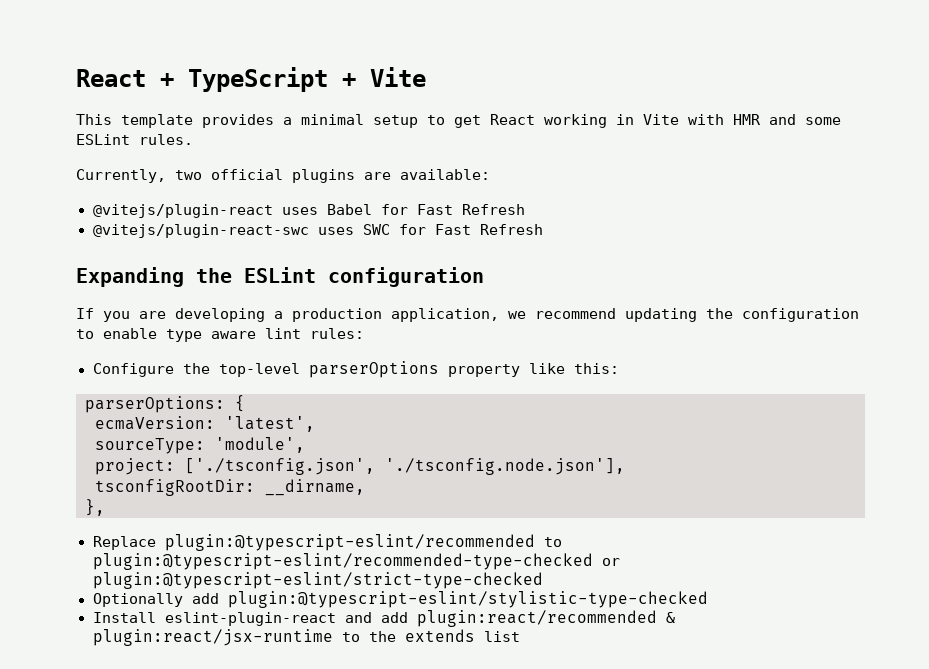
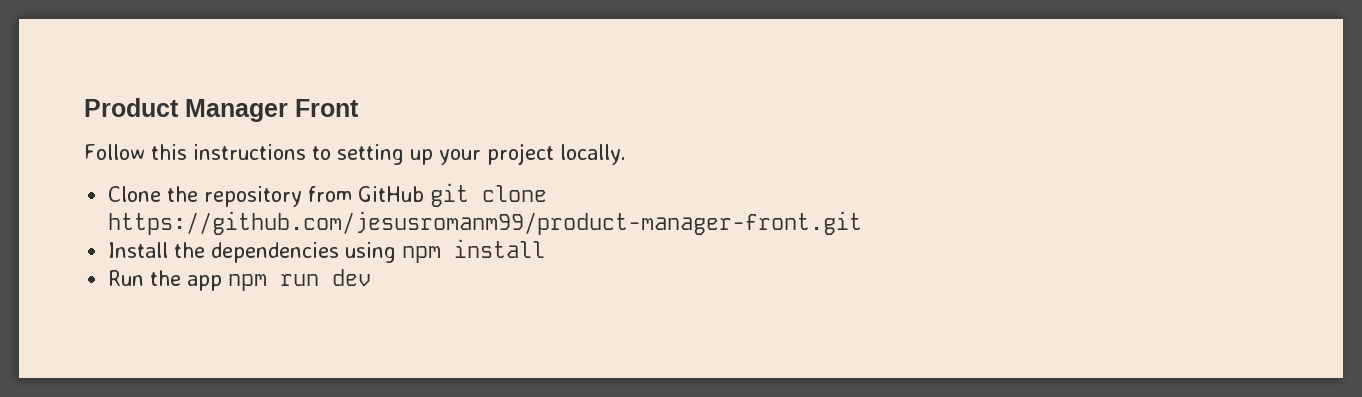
[76,67,426,92] [76,114,841,128] [76,134,193,145] [76,169,490,183] [92,204,525,218] [92,224,543,238] [76,267,484,287] [76,308,859,322] [76,328,364,342] [92,361,619,378] [85,395,245,413] [95,416,315,432] [95,437,305,454] [95,458,625,475] [95,479,365,496] [85,499,105,516] [92,534,562,551] [92,553,620,570] [92,572,543,589] [92,591,708,608] [92,610,675,627] [92,629,520,646] React + TypeScript + Vite // This template provides a minimal setup to get React working in Vite with HMR and some ESLint rules. // Currently, two official plugins are available: // @vitejs/plugin-react uses Babel for Fast Refresh // @vitejs/plugin-react-swc uses SWC for Fast Refresh // Expanding the ESLint configuration // If you are developing a production application, we recommend updating the configuration to enable type aware lint rules: // Configure the top-level parserOptions property like this: // parserOptions: { // ecmaVersion: 'latest', // sourceType: 'module', // project: ['./tsconfig.json', './tsconfig.node.json'], // tsconfigRootDir: __dirname, // }, // Replace plugin:@typescript-eslint/recommended to plugin:@typescript-eslint/recommended-type-checked or plugin:@typescript-eslint/strict-type-checked // Optionally add plugin:@typescript-eslint/stylistic-type-checked // Install eslint-plugin-react and add plugin:react/recommended & plugin:react/jsx-runtime to the extends list -> [84,98,359,122] [84,143,626,165] [108,183,548,207] [108,211,863,235] [108,239,546,263] [108,269,372,291] Product Manager Front // Follow this instructions to setting up your project locally. // Clone the repository from GitHub git clone https://github.com/jesusromanm99/product-manager-front.git // Install the dependencies using npm install // Run the app npm run dev

